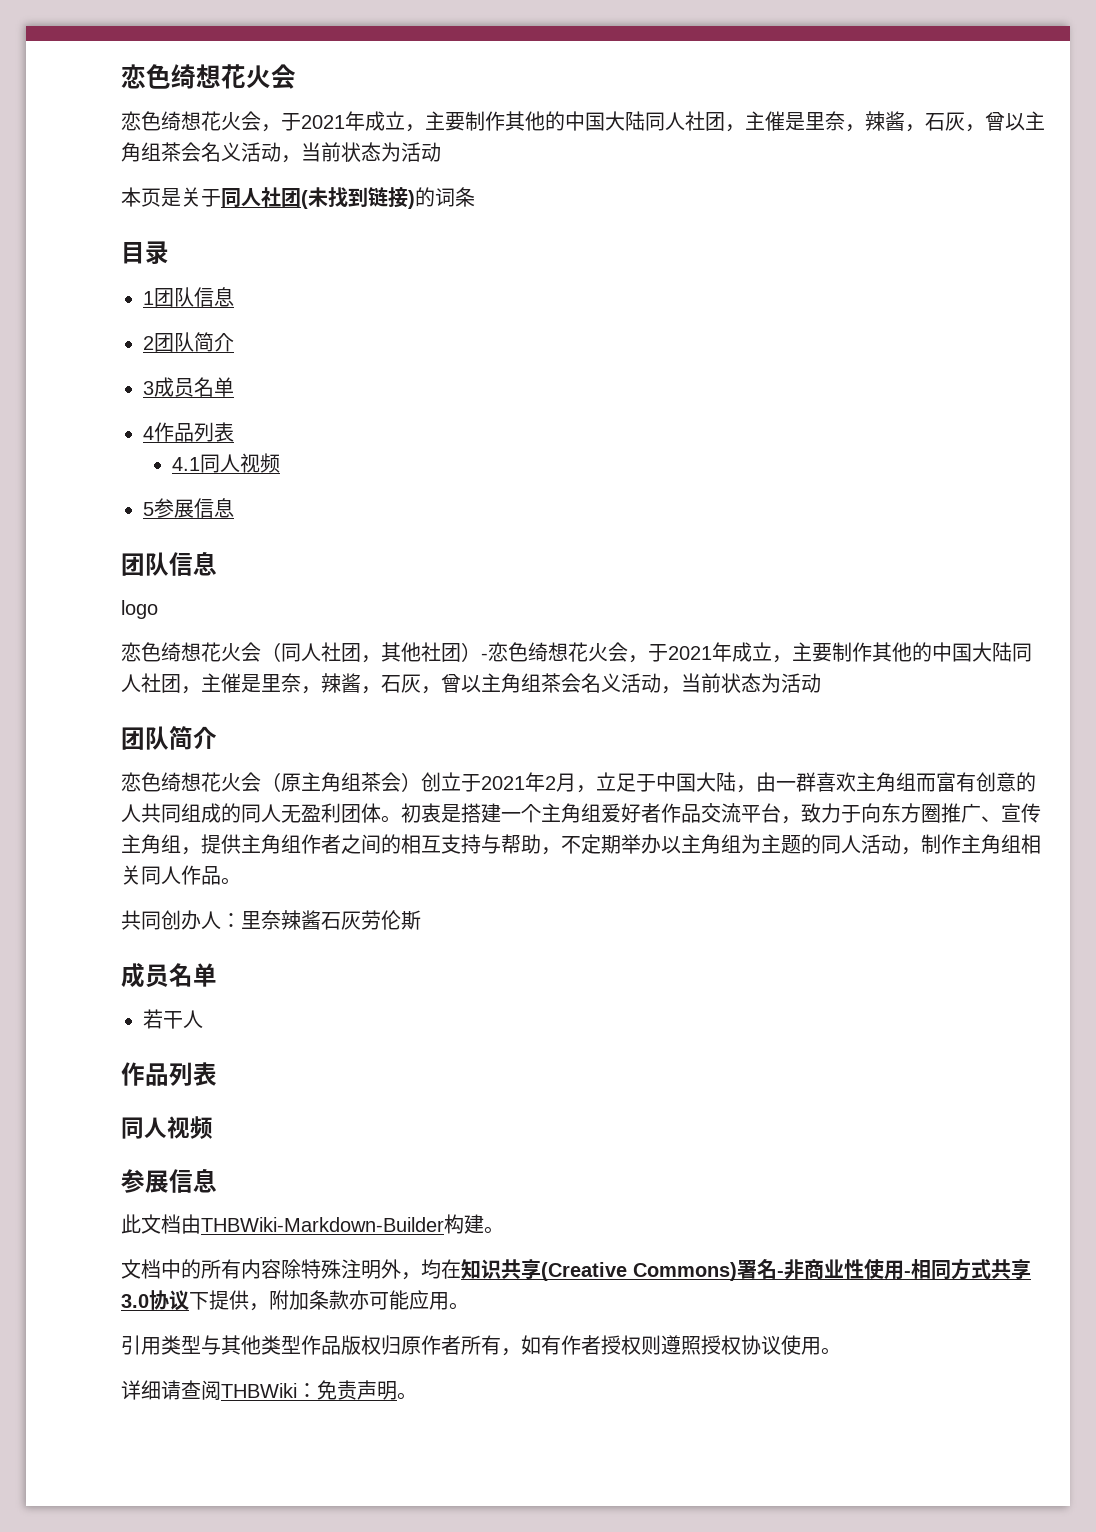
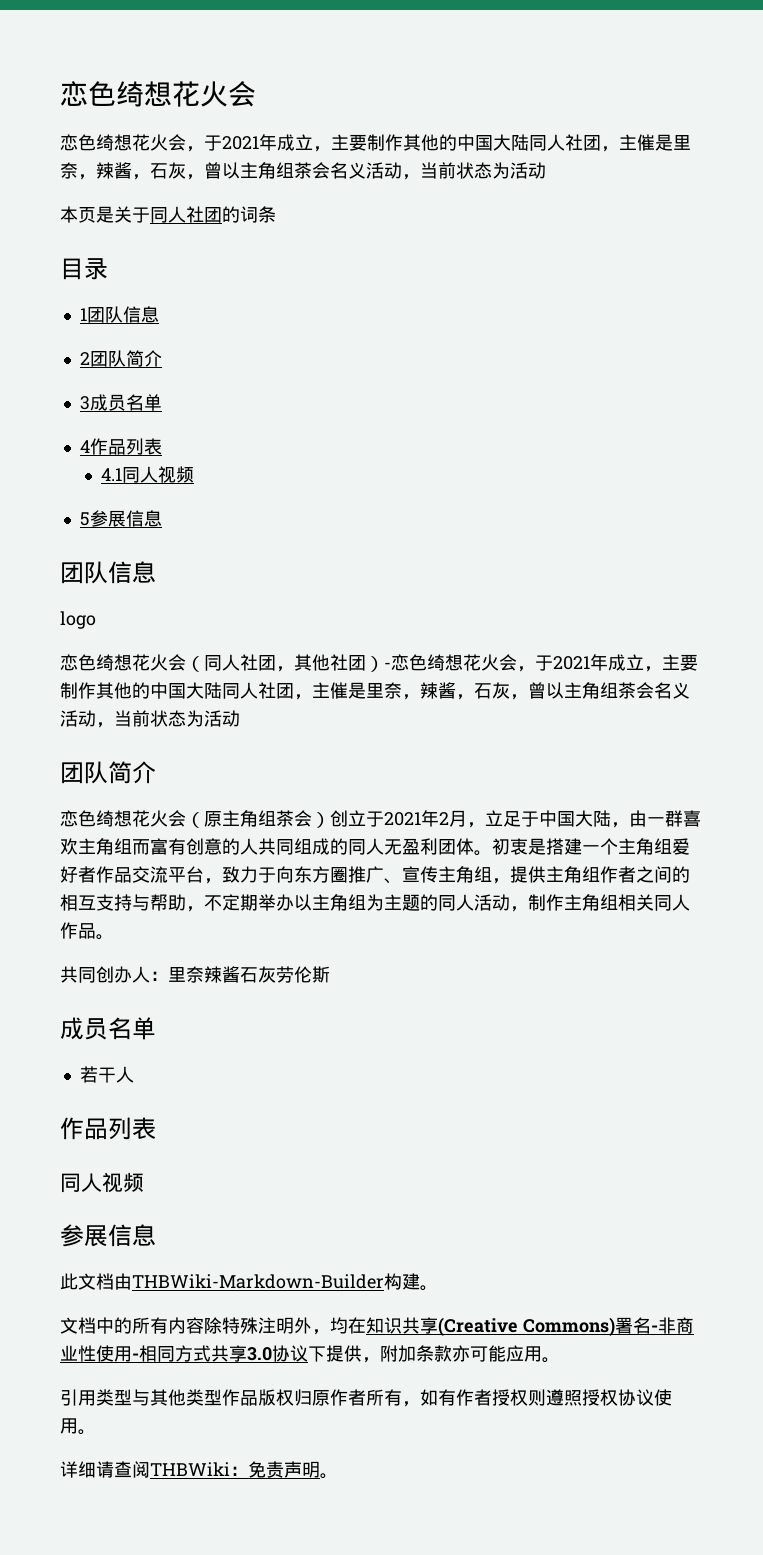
[301,187,415,209] (未找到链接) -> (222, 215) none

